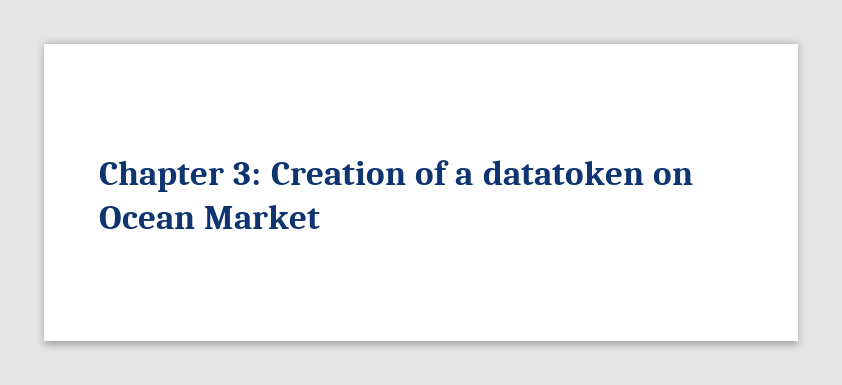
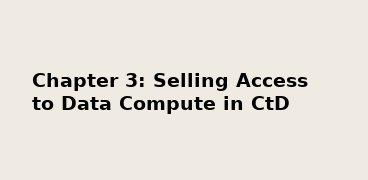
[270,160,693,185] [99,204,321,229] Creation of a datatoken on Ocean Market -> [153,73,308,91] [32,96,290,114] Selling Access to Data Compute in CtD

